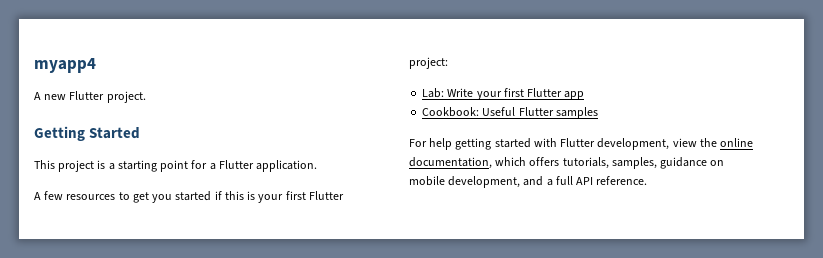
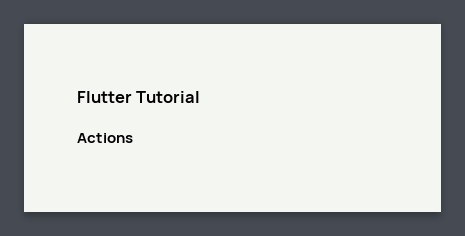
[34,58,96,73] [34,91,146,103] [34,126,141,141] [34,160,318,172] [34,191,344,203] [409,57,448,69] [422,88,585,100] [422,107,598,119] [409,138,754,150] [409,157,725,169] [409,176,648,188] myapp4 // A new Flutter project. // Getting Started // This project is a starting point for a Flutter application. // A few resources to get you started if this is your first Flutter project: // Lab: Write your first Flutter app // Cookbook: Useful Flutter samples // For help getting started with Flutter development, view the online documentation, which offers tutorials, samples, guidance on mobile development, and a full API reference. -> [77,91,201,103] [77,133,133,143] Flutter Tutorial // Actions

